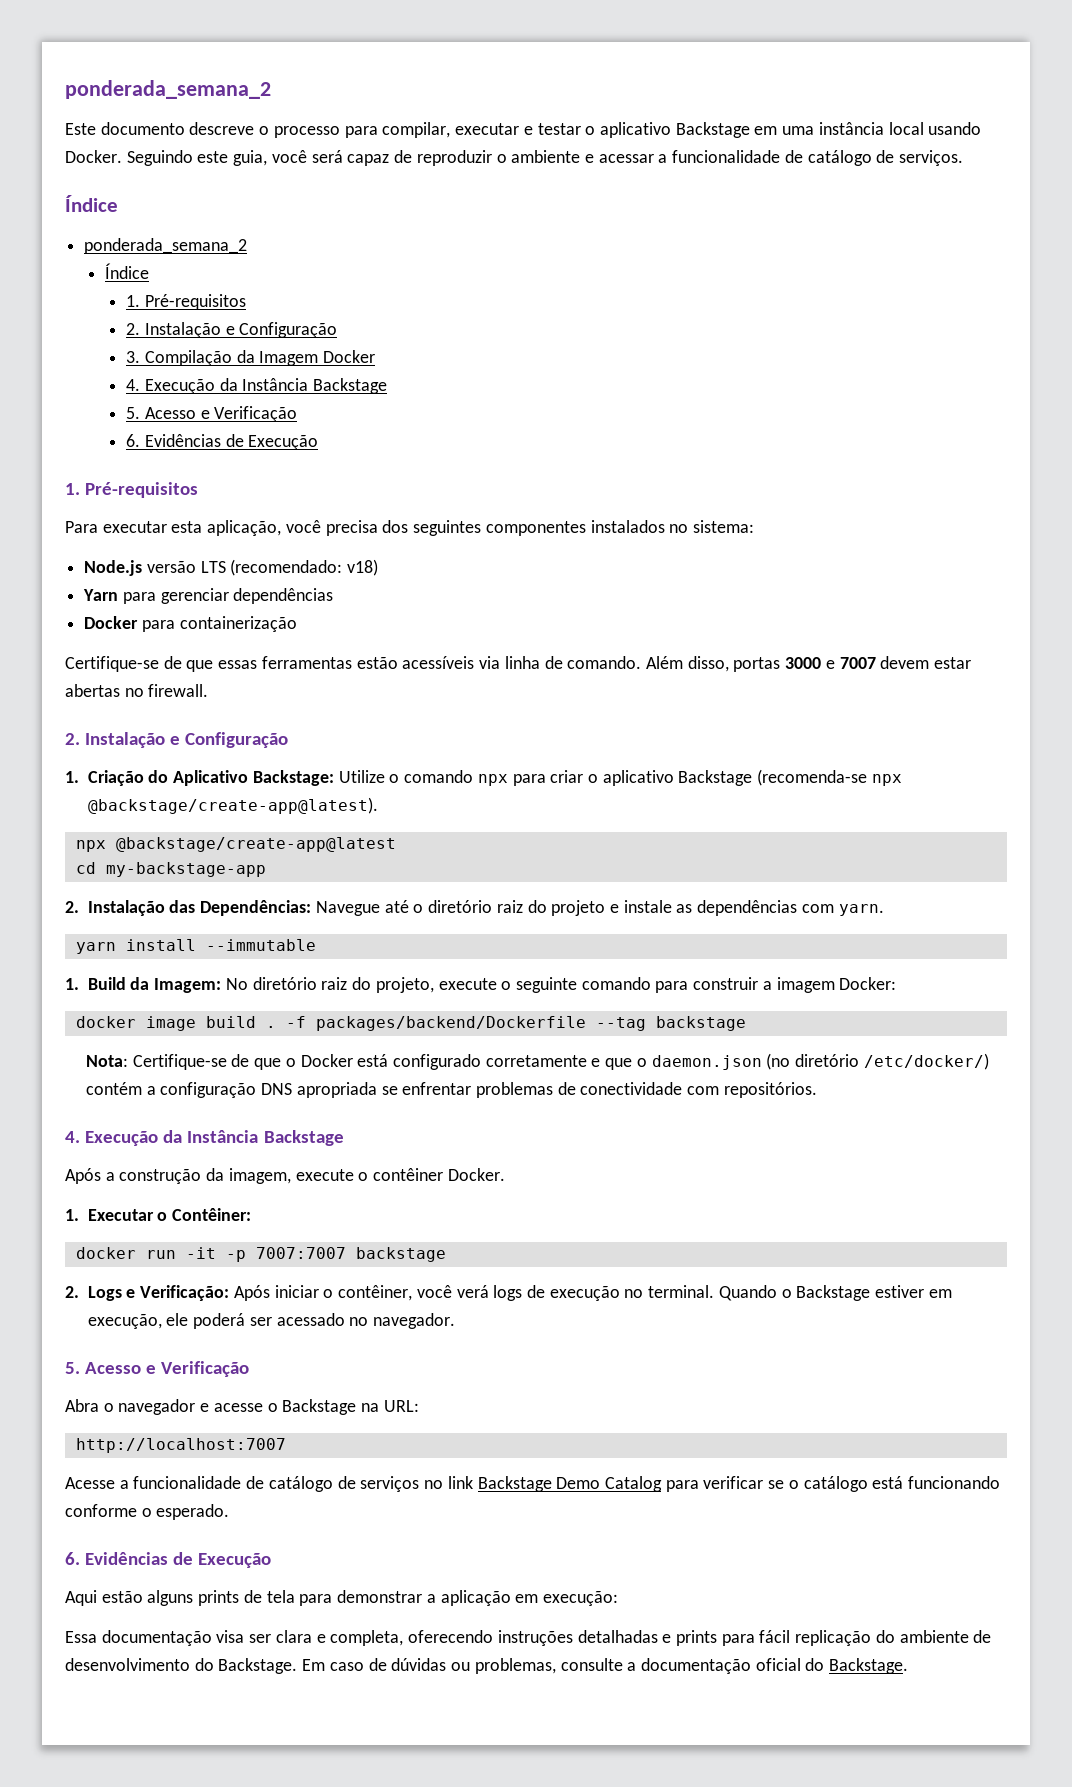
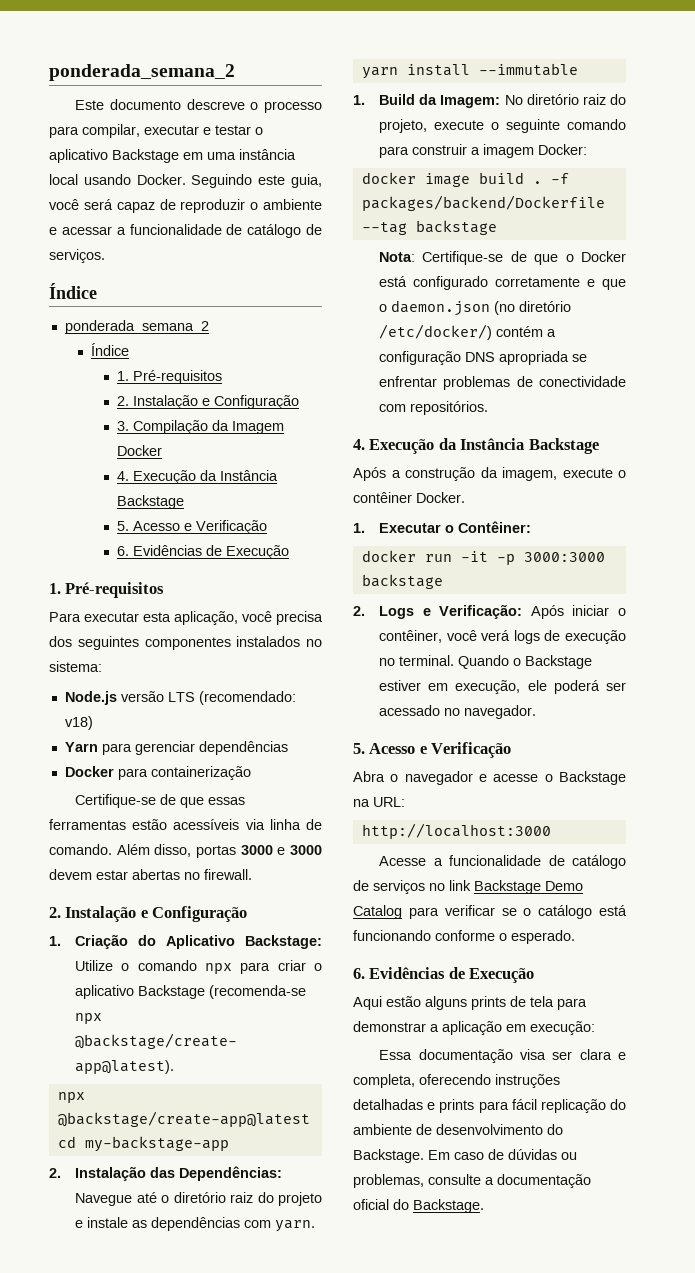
[839,657,876,669] 7007 -> [290,845,322,855] 3000
[255,1247,346,1259] 7007:7007 -> [523,552,605,562] 3000:3000
[75,1438,286,1453] http://localhost:7007 -> [361,823,551,839] http://localhost:3000

